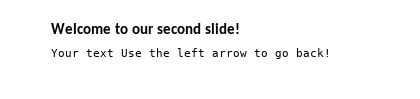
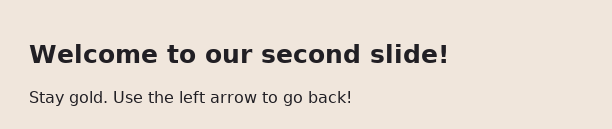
[51,49,114,57] Your text -> [29,91,108,106] Stay gold.

